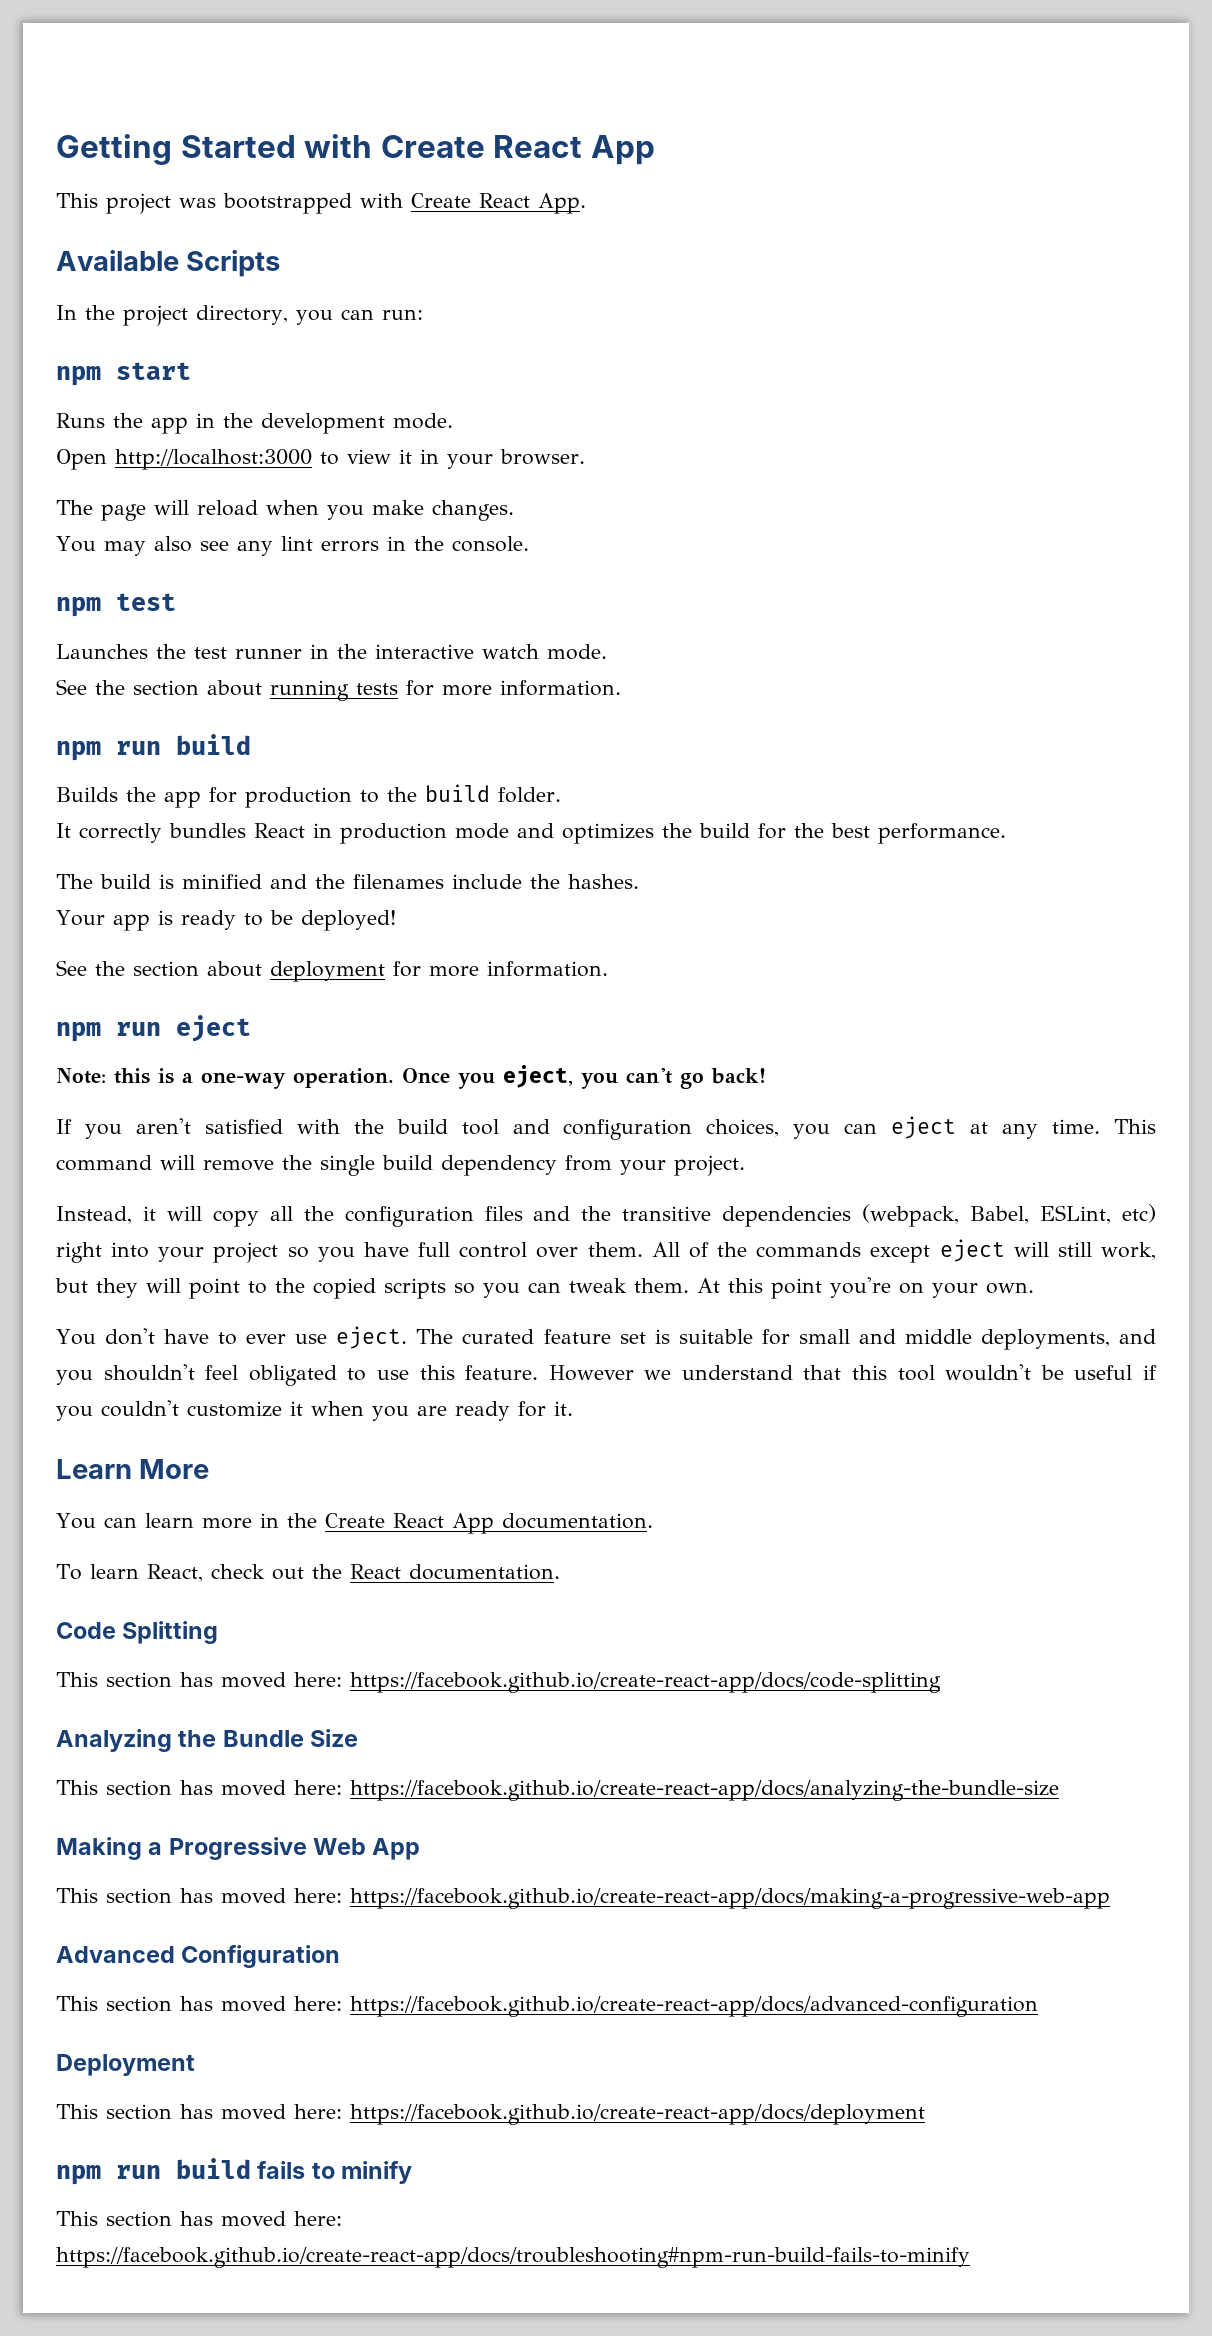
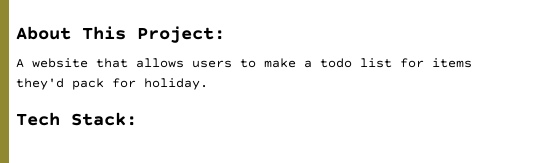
[56,134,655,165] [56,193,586,214] [56,249,281,277] [56,305,423,326] [56,362,191,386] [56,413,453,434] [56,449,585,470] [56,500,514,521] [56,536,529,556] [56,593,176,617] [56,644,607,660] [56,679,621,701] [56,734,251,761] [56,784,561,808] [56,823,1006,844] [56,874,639,889] [56,910,396,931] [56,960,608,982] [56,1015,251,1042] [56,1065,766,1089] [56,1116,1157,1140] [56,1155,745,1176] [56,1204,1156,1227] [56,1239,1156,1263] [55,1277,1034,1299] [56,1326,1156,1350] [56,1364,1157,1386] [56,1400,573,1421] [56,1459,210,1479] [56,1513,653,1534] [56,1564,560,1582] [56,1621,219,1644] [56,1672,941,1693] [56,1729,359,1752] [56,1780,1059,1801] [56,1837,421,1860] [56,1888,1110,1909] [56,1945,341,1968] [56,1996,1038,2017] [56,2054,195,2076] [56,2104,925,2125] [56,2158,413,2185] [56,2211,342,2227] [56,2247,970,2268] Getting Started with Create React App // This project was bootstrapped with Create React App. // Available Scripts // In the project directory, you can run: // npm start // Runs the app in the development mode. // Open http://localhost:3000 to view it in your browser. // The page will reload when you make changes. // You may also see any lint errors in the console. // npm test // Launches the test runner in the interactive watch mode. // See the section about running tests for more information. // npm run build // Builds the app for production to the build folder. // It correctly bundles React in production mode and optimizes the build for the best performance. // The build is minified and the filenames include the hashes. // Your app is ready to be deployed! // See the section about deployment for more information. // npm run eject // Note: this is a one-way operation. Once you eject, you can't go back! // If you aren't satisfied with the build tool and configuration choices, you can eject at any time. This command will remove the single build dependency from your project. // Instead, it will copy all the configuration files and the transitive dependencies (webpack, Babel, ESLint, etc) right into your project so you have full control over them. All of the commands except eject will still work, but they will point to the copied scripts so you can tweak them. At this point you're on your own. // You don't have to ever use eject. The curated feature set is suitable for small and middle deployments, and you shouldn't feel obligated to use this feature. However we understand that this tool wouldn't be useful if you couldn't customize it when you are ready for it. // Learn More // You can learn more in the Create React App documentation. // To learn React, check out the React documentation. // Code Splitting // This section has moved here: https://facebook.github.io/create-react-app/docs/code-splitting // Analyzing the Bundle Size // This section has moved here: https://facebook.github.io/create-react-app/docs/analyzing-the-bundle-size // Making a Progressive Web App // This section has moved here: https://facebook.github.io/create-react-app/docs/making-a-progressive-web-app // Advanced Configuration // This section has moved here: https://facebook.github.io/create-react-app/docs/advanced-configuration // Deployment // This section has moved here: https://facebook.github.io/create-react-app/docs/deployment // npm run build fails to minify // This section has moved here: https://facebook.github.io/create-react-app/docs/troubleshooting#npm-run-build-fails-to-minify -> [16,26,225,43] [16,58,472,68] [16,78,208,90] [16,112,137,126] About This Project: // A website that allows users to make a todo list for items they'd pack for holiday. // Tech Stack:

